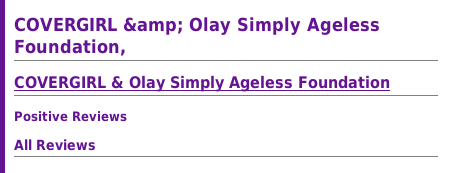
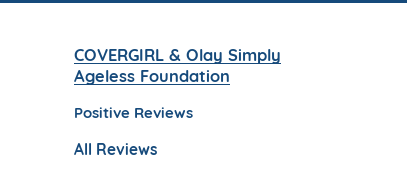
[14,17,380,35] [14,39,126,56] [14,76,106,89] COVERGIRL &amp; Olay Simply Ageless Foundation, // COVERGIRL -> [74,49,164,61] COVERGIRL

